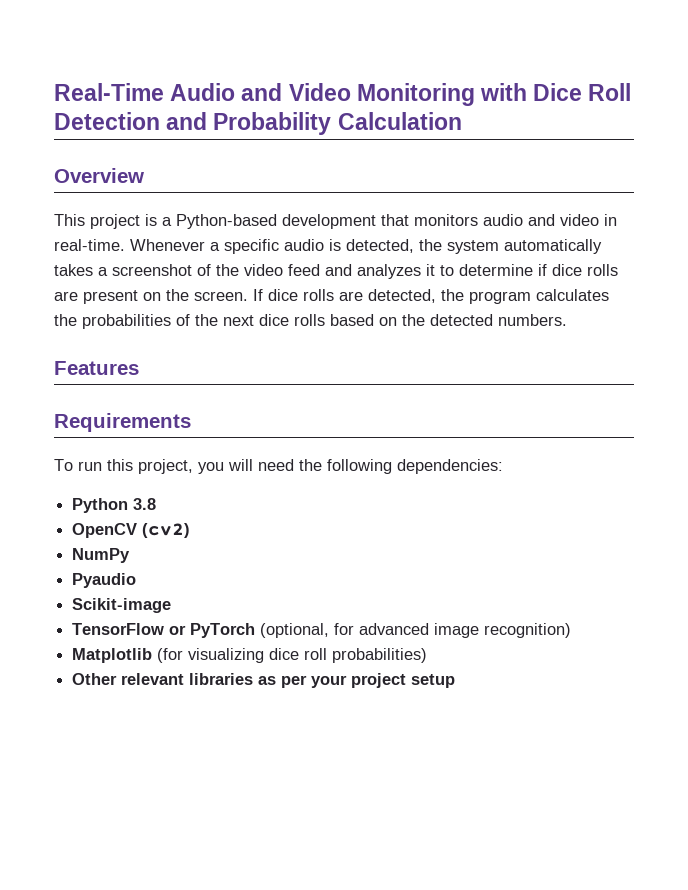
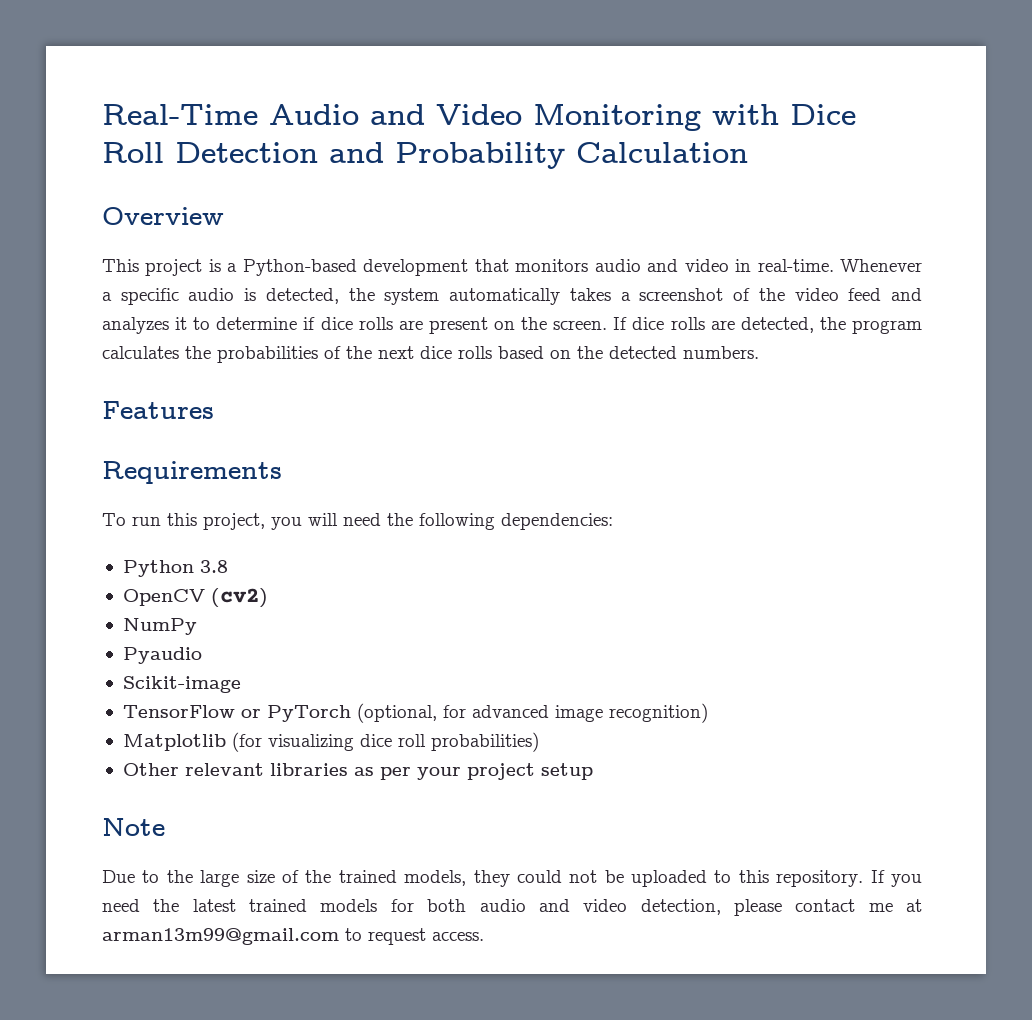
(456, 681) none -> [102,818,165,836] [102,870,923,887] [102,899,922,916] [102,928,484,945] // Note // Due to the large size of the trained models, they could not be uploaded to this repository. If you need the latest trained models for both audio and video detection, please contact me at arman13m99@gmail.com to request access.

